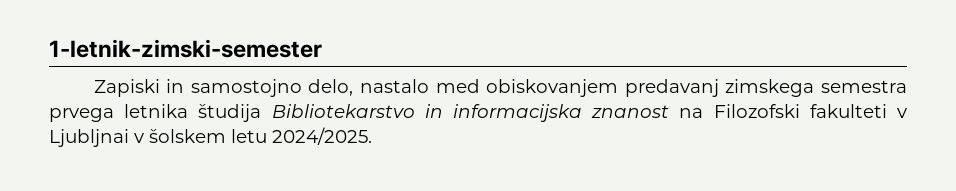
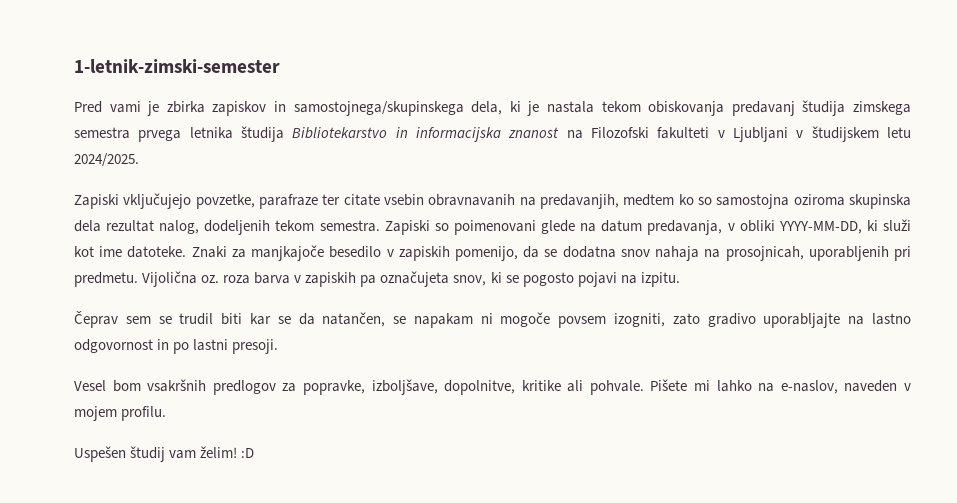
[93,79,719,97] Zapiski in samostojno delo, nastalo med obiskovanjem predavanj -> [74,100,846,116] Pred vami je zbirka zapiskov in samostojnega/skupinskega dela, ki je nastala tekom obiskovanja predavanj študija
[49,129,226,147] Ljubljnai v šolskem -> [733,126,879,142] Ljubljani v študijskem
(372, 136) none -> [74,193,912,209] [74,219,912,235] [74,245,911,261] [74,271,680,287] [74,311,911,328] [74,339,279,354] [74,379,912,395] [74,406,167,421] [74,446,255,462] // Zapiski vključujejo povzetke, parafraze ter citate vsebin obravnavanih na predavanjih, medtem ko so samostojna oziroma skupinska dela rezultat nalog, dodeljenih tekom semestra. Zapiski so poimenovani glede na datum predavanja, v obliki YYYY-MM-DD, ki služi kot ime datoteke. Znaki za manjkajoče besedilo v zapiskih pomenijo, da se dodatna snov nahaja na prosojnicah, uporabljenih pri predmetu. Vijolična oz. roza barva v zapiskih pa označujeta snov, ki se pogosto pojavi na izpitu. // Čeprav sem se trudil biti kar se da natančen, se napakam ni mogoče povsem izogniti, zato gradivo uporabljajte na lastno odgovornost in po lastni presoji. // Vesel bom vsakršnih predlogov za popravke, izboljšave, dopolnitve, kritike ali pohvale. Pišete mi lahko na e-naslov, naveden v mojem profilu. // Uspešen študij vam želim! :D

